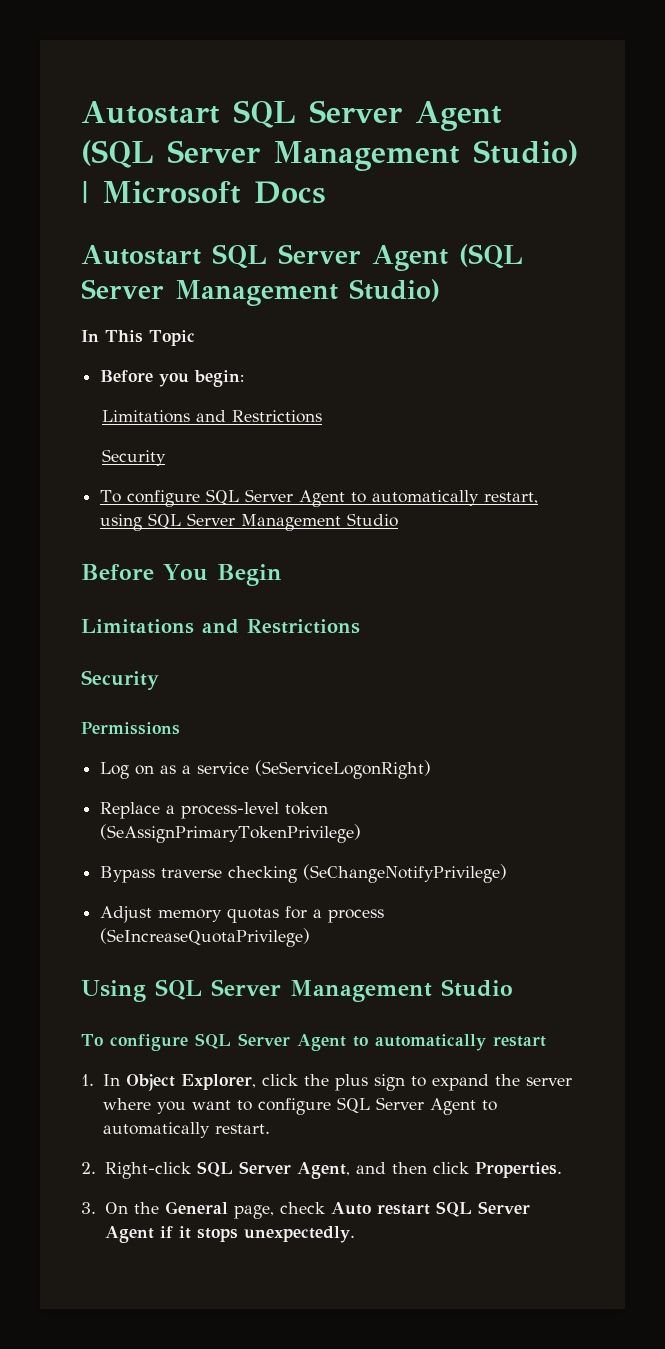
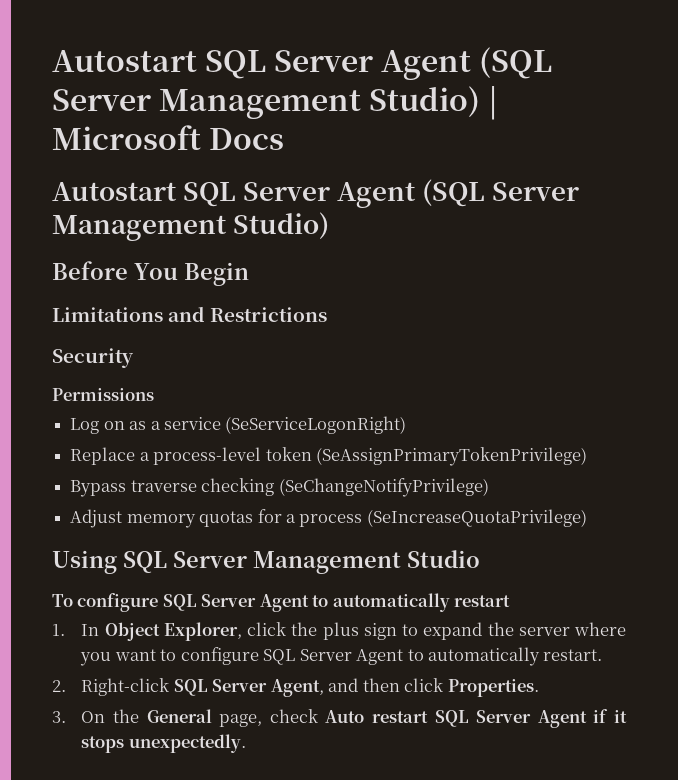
[81,330,195,346] [100,370,245,387] [101,410,322,423] [101,449,166,466] [100,489,539,507] [100,513,399,531] // In This Topic // Before you begin: // Limitations and Restrictions // Security // To configure SQL Server Agent to automatically restart, using SQL Server Management Studio -> (330, 225) none

